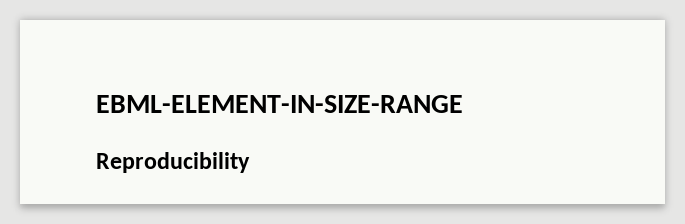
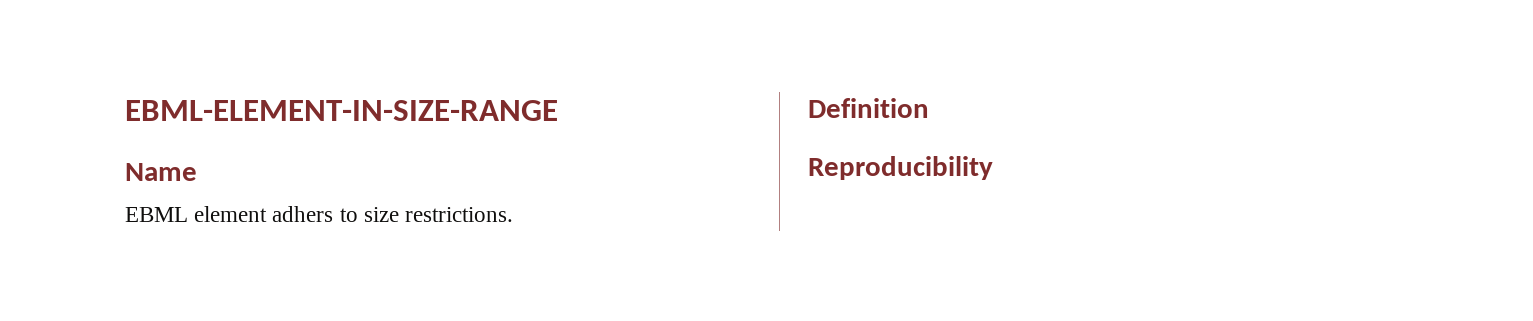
(463, 104) none -> [125,163,197,181] [125,206,514,222] [808,98,929,118] // Name // EBML element adhers to size restrictions. // Definition

